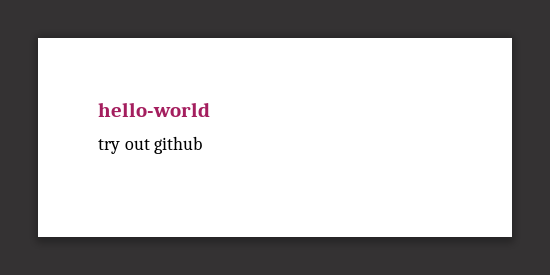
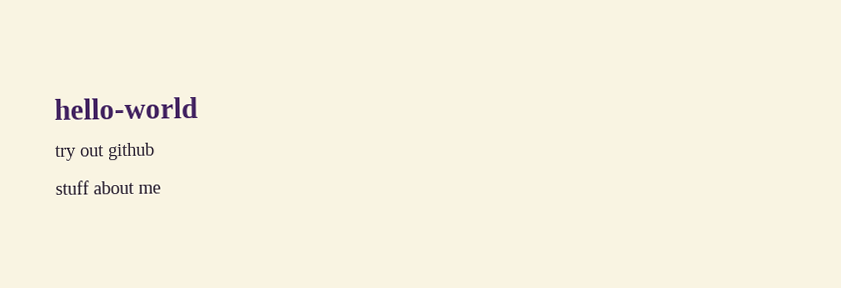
(203, 145) none -> [55,180,161,195] // stuff about me

